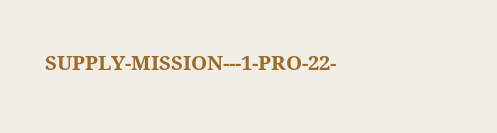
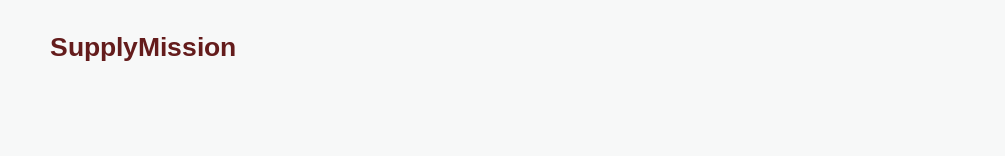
[45,56,336,70] SUPPLY-MISSION---1-PRO-22- -> [50,37,236,61] SupplyMission

